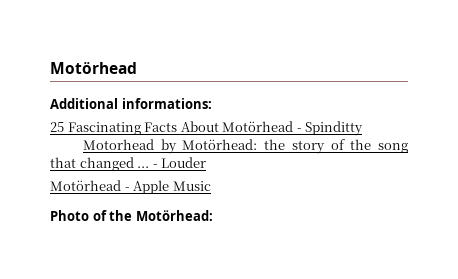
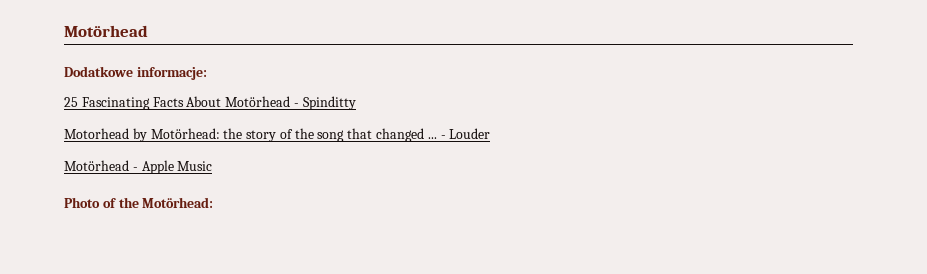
[50,98,212,109] Additional informations: -> [64,66,207,80] Dodatkowe informacje:

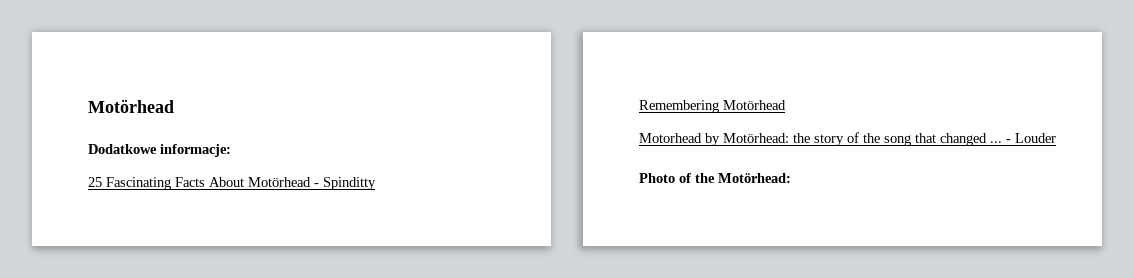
(356, 103) none -> [639,100,786,113] // Remembering Motörhead
[64,160,213,174] // Motörhead - Apple Music -> (1056, 138) none

